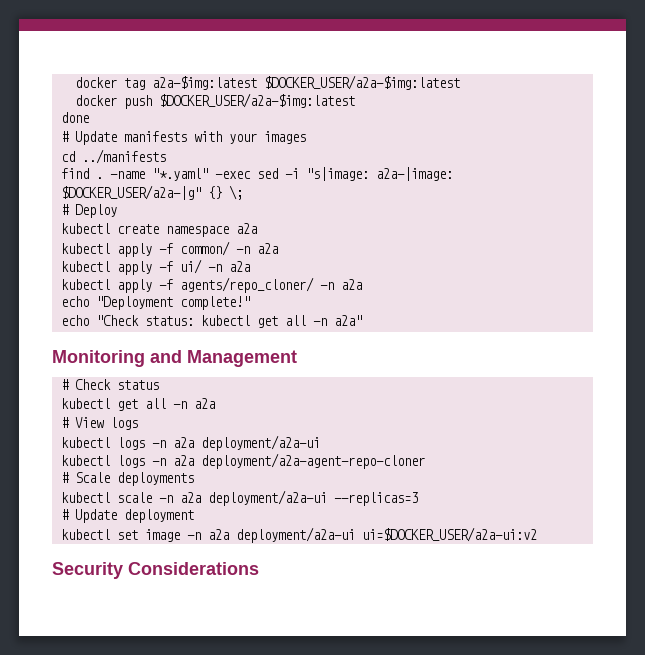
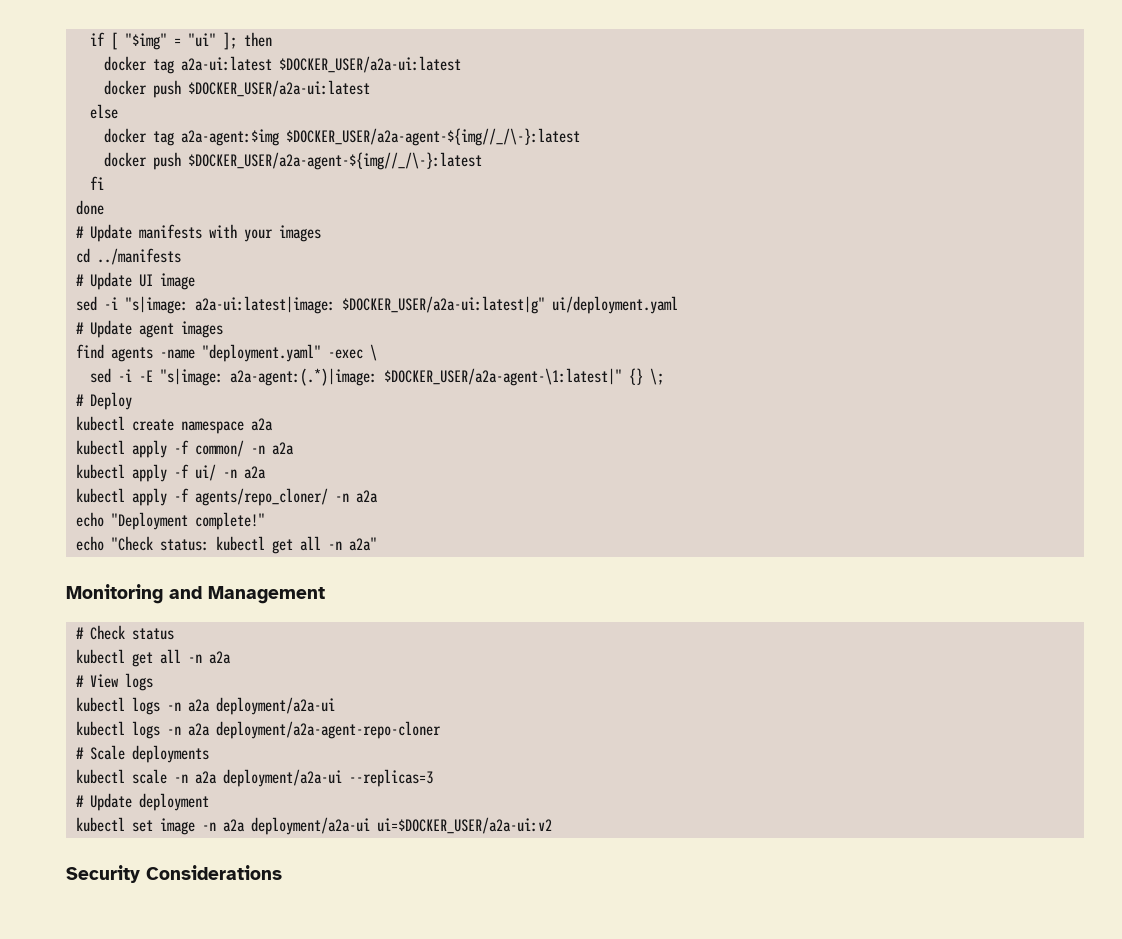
[74,75,460,90] [74,93,355,109] docker tag a2a-$img:latest $DOCKER_USER/a2a-$img:latest // docker push $DOCKER_USER/a2a-$img:latest -> [90,32,273,50] [104,56,462,74] [104,80,371,98] [90,104,119,119] [104,128,581,146] [104,152,483,170] [90,176,105,190] if [ "$img" = "ui" ]; then // docker tag a2a-ui:latest $DOCKER_USER/a2a-ui:latest // docker push $DOCKER_USER/a2a-ui:latest // else // docker tag a2a-agent:$img $DOCKER_USER/a2a-agent-${img//_/\-}:latest // docker push $DOCKER_USER/a2a-agent-${img//_/\-}:latest // fi
[60,167,453,181] [60,185,201,200] find . -name "*.yaml" -exec sed -i "s|image: a2a-|image: $DOCKER_USER/a2a-|g" -> [76,272,196,290] [76,296,679,314] [76,320,224,338] [76,344,378,362] [90,368,623,386] # Update UI image // sed -i "s|image: a2a-ui:latest|image: $DOCKER_USER/a2a-ui:latest|g" ui/deployment.yaml // # Update agent images // find agents -name "deployment.yaml" -exec \ // sed -i -E "s|image: a2a-agent:(.*)|image: $DOCKER_USER/a2a-agent-\1:latest|"

